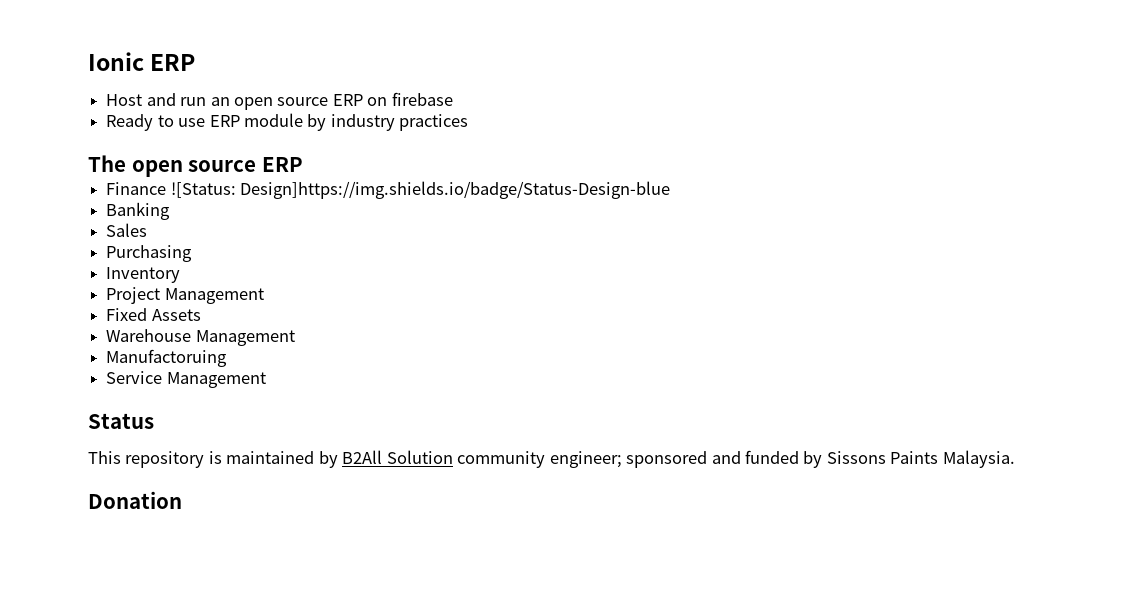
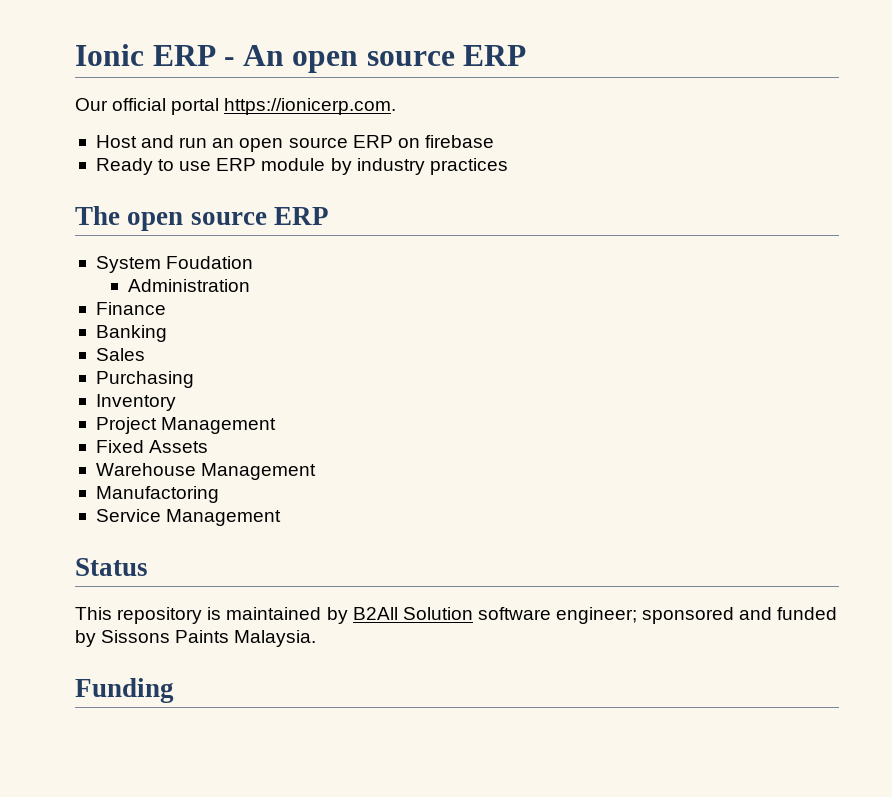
(196, 62) none -> [224,45,527,73] [75,98,397,115] - An open source ERP // Our official portal https://ionicerp.com.
(303, 164) none -> [95,256,254,273] [128,279,251,292] // System Foudation // Administration
[170,181,671,199] ![Status: Design]https://img.shields.io/badge/Status-Design-blue -> (166, 308) none
[106,349,228,367] Manufactoruing -> [95,486,219,503] Manufactoring
[457,451,546,468] community -> [477,607,551,620] software
[88,491,182,509] Donation -> [75,678,174,703] Funding

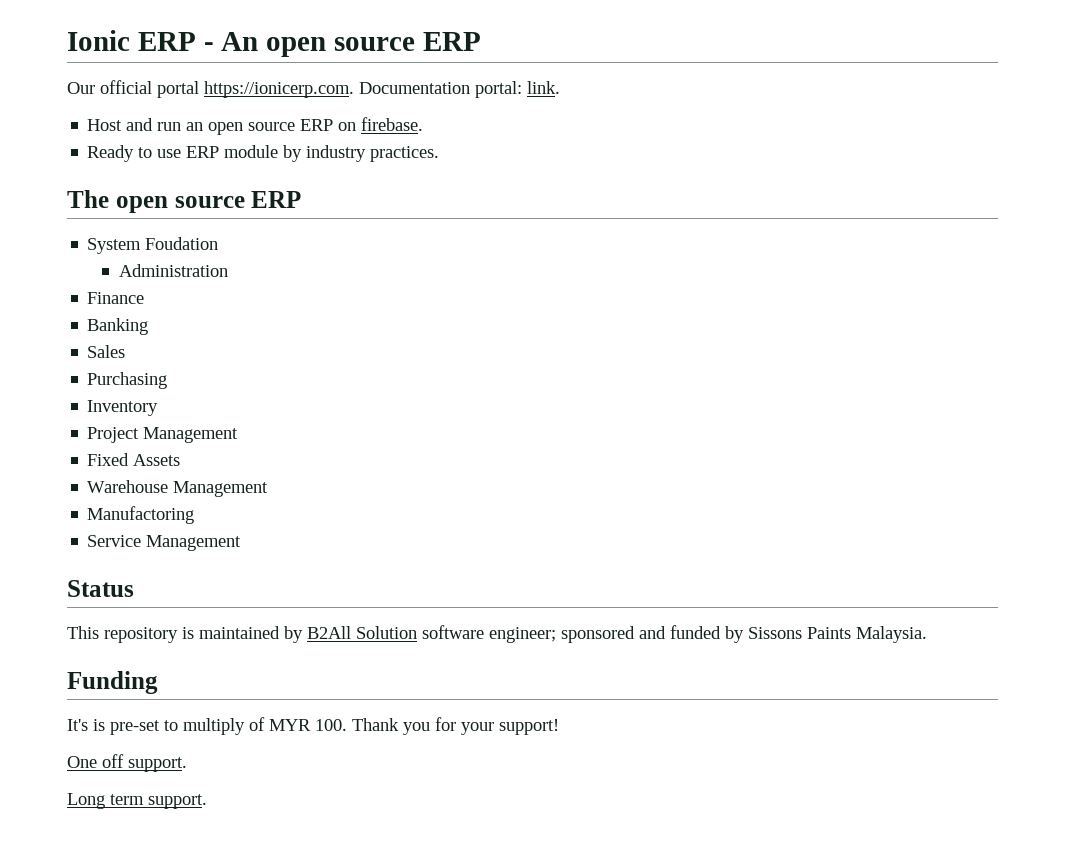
(397, 106) none -> [359,81,560,98] Documentation portal: link.
[424,135,494,148] firebase -> [361,117,424,131] firebase.
[429,158,508,175] practices -> [370,146,440,162] practices.
(174, 690) none -> [67,717,559,735] [67,754,187,772] [67,793,207,809] // It's is pre-set to multiply of MYR 100. Thank you for your support! // One off support. // Long term support.

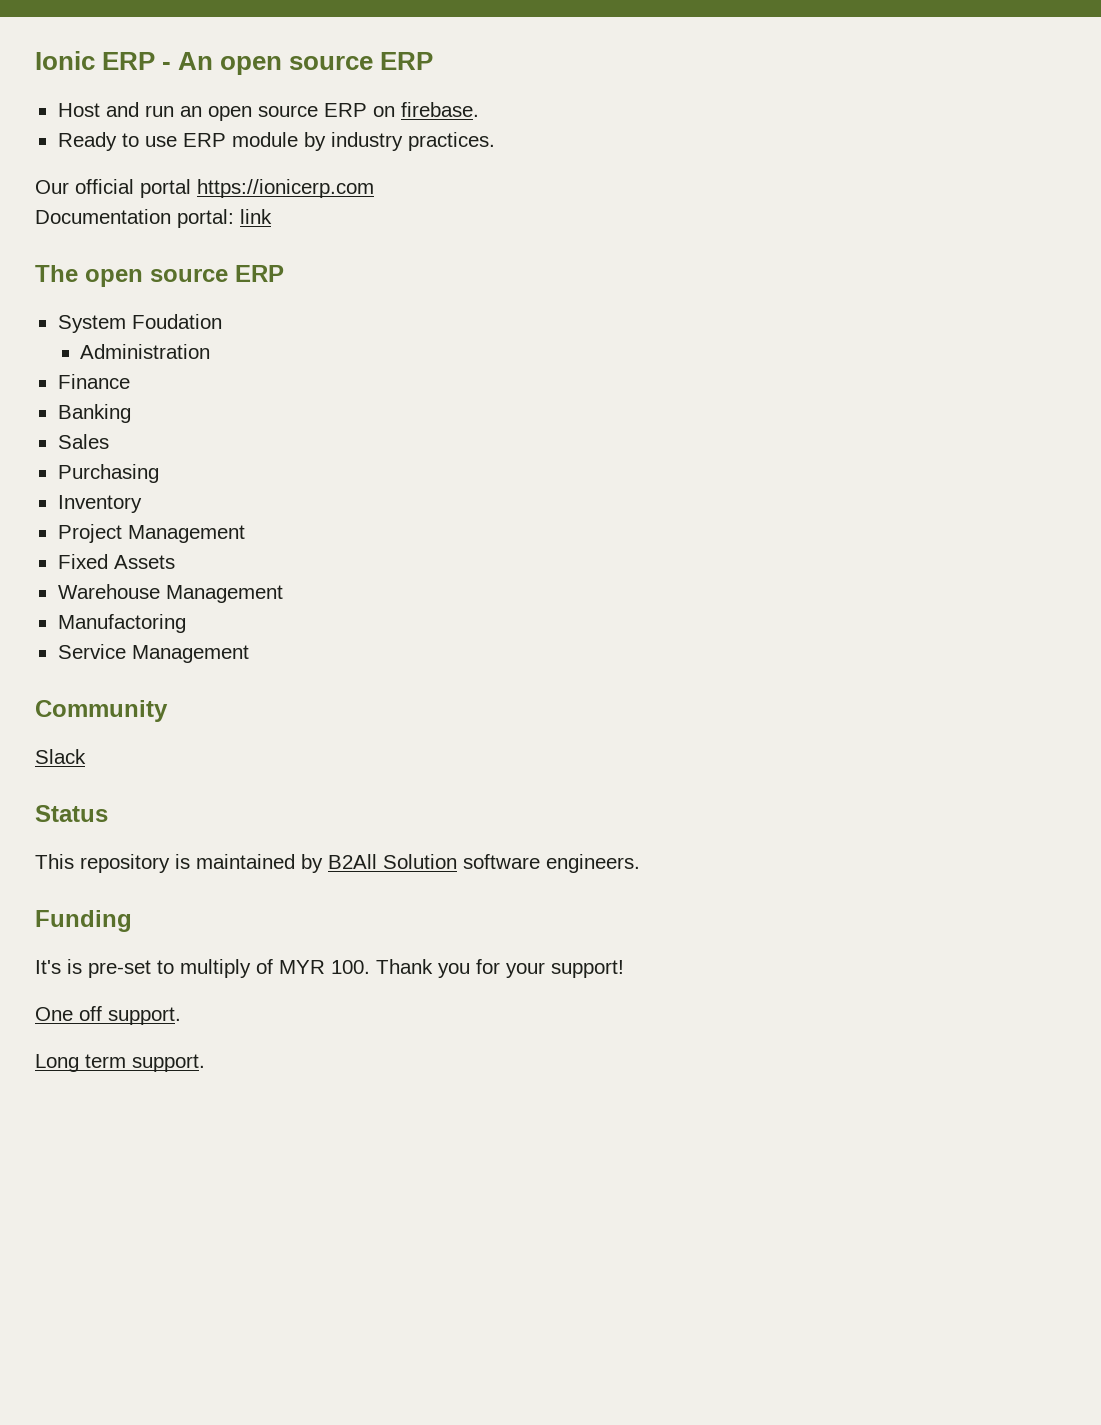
[67,80,560,98] // Our official portal https://ionicerp.com. Documentation portal: link. -> (434, 61) none
(440, 154) none -> [35,179,374,198] [35,209,272,228] // Our official portal https://ionicerp.com // Documentation portal: link
(242, 543) none -> [35,700,168,722] [35,749,86,764] // Community // Slack
[489,625,927,643] engineer; sponsored and funded by Sissons Paints Malaysia. -> [546,854,640,873] engineers.

